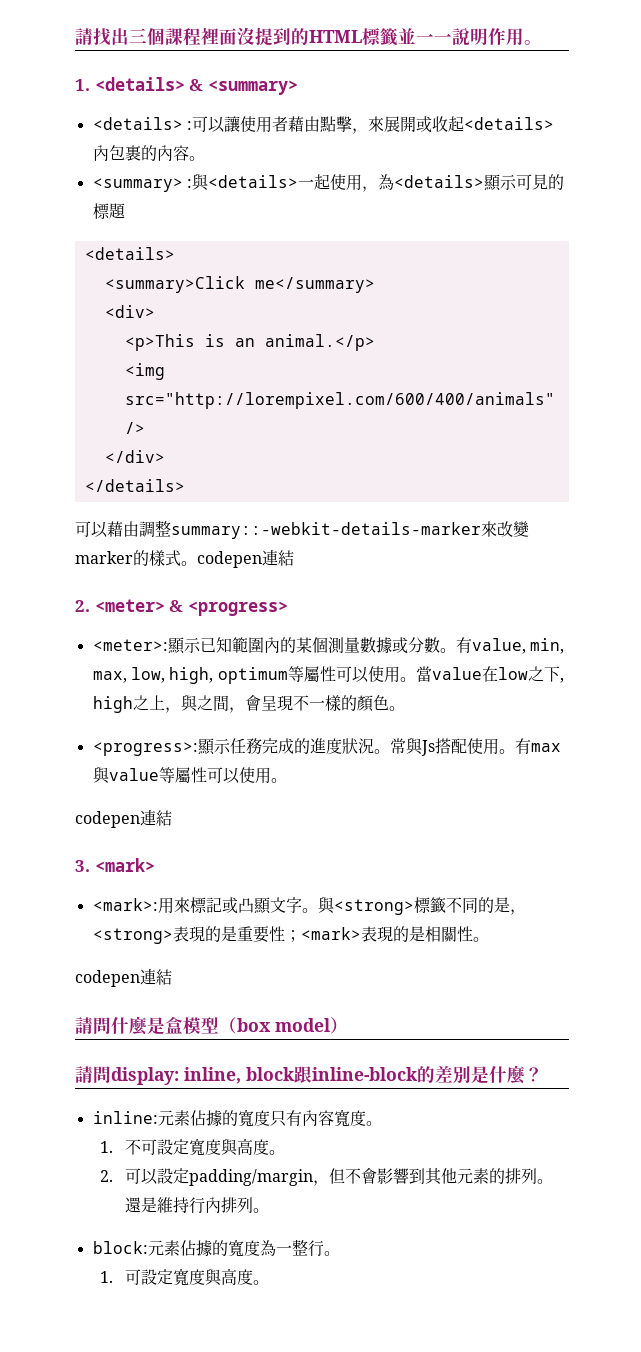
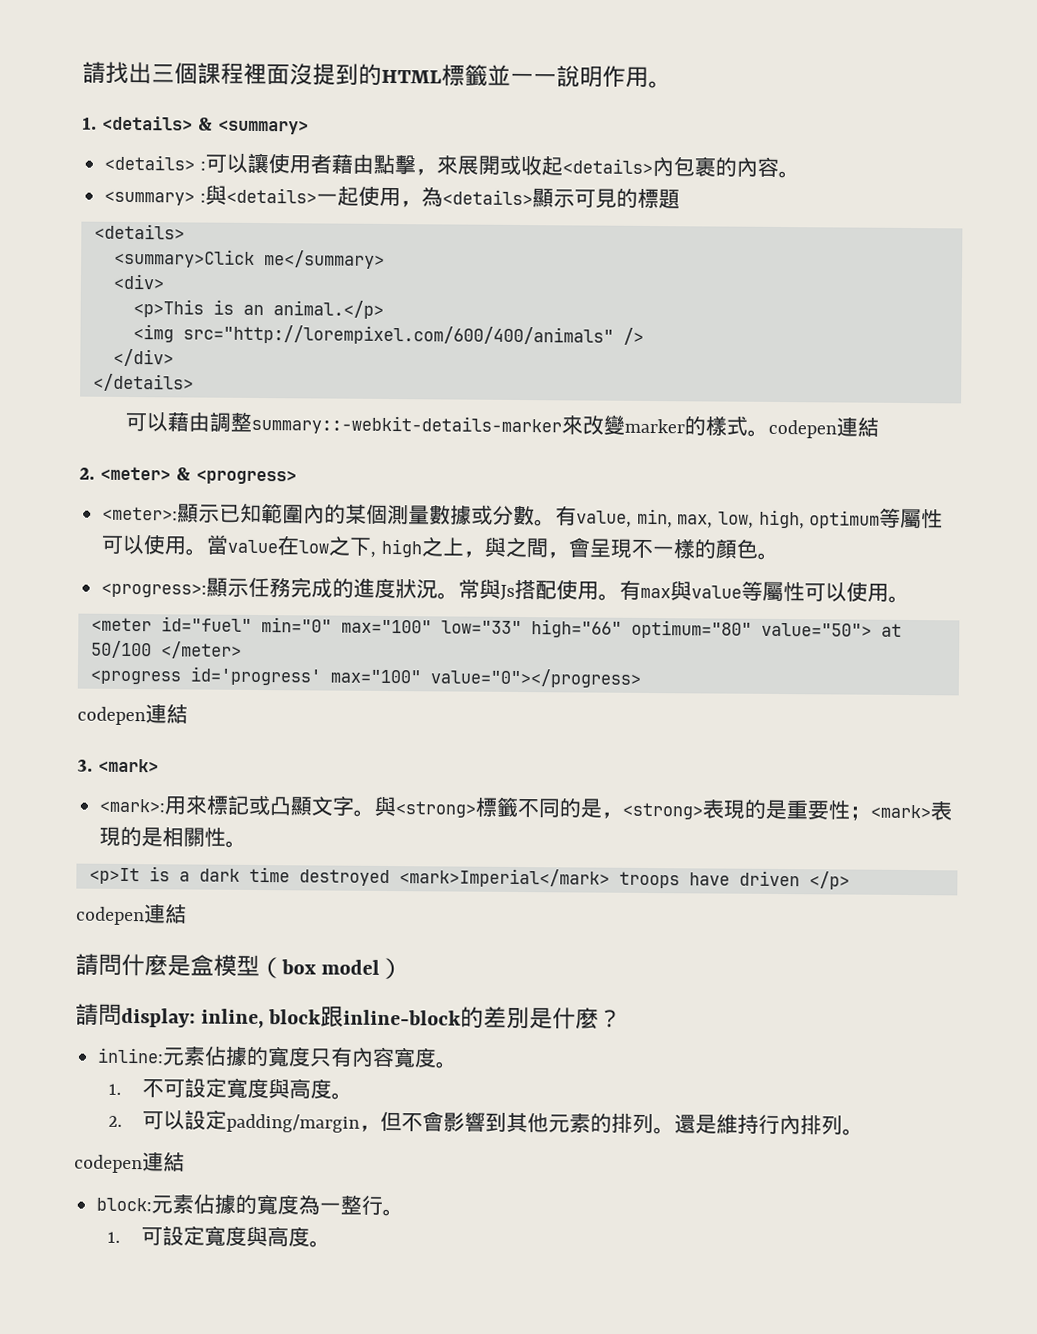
(287, 780) none -> [90,616,902,639] [90,640,242,659] [89,666,641,688] // <meter id="fuel" min="0" max="100" low="33" high="66" optimum="80" value="50"> at 50/100 </meter> // <progress id='progress' max="100" value="0"></progress>
(489, 939) none -> [88,866,850,890] // <p>It is a dark time destroyed <mark>Imperial</mark> troops have driven </p>
(270, 1210) none -> [74,1152,185,1174] // codepen連結

